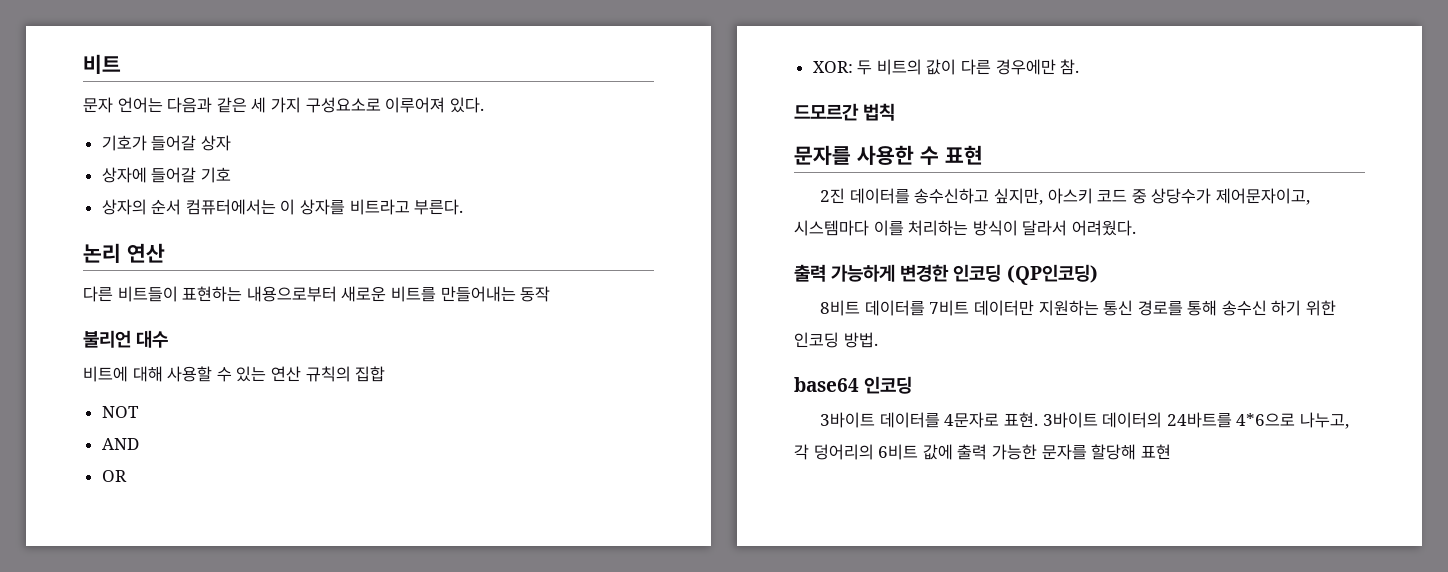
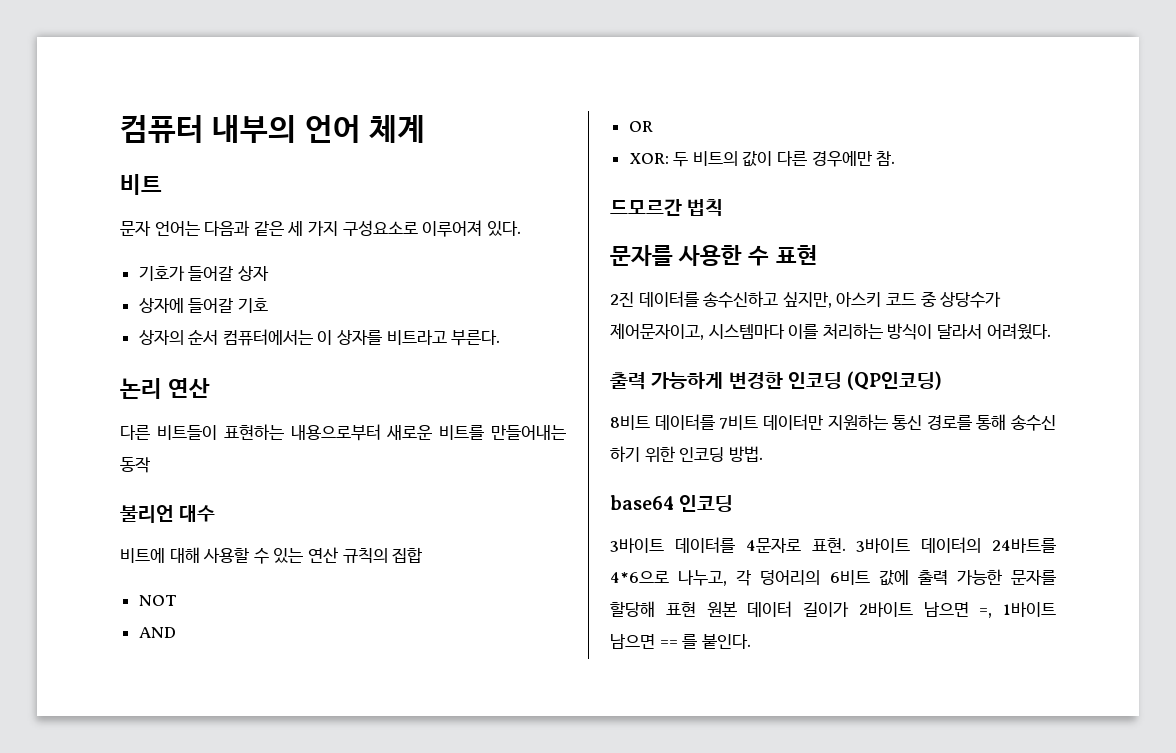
(83, 64) none -> [120,115,426,143] 컴퓨터 내부의 언어 체계 //
(1171, 452) none -> [706,601,1056,618] [610,634,751,649] 원본 데이터 길이가 2바이트 남으면 =, 1바이트 남으면 == 를 붙인다.

